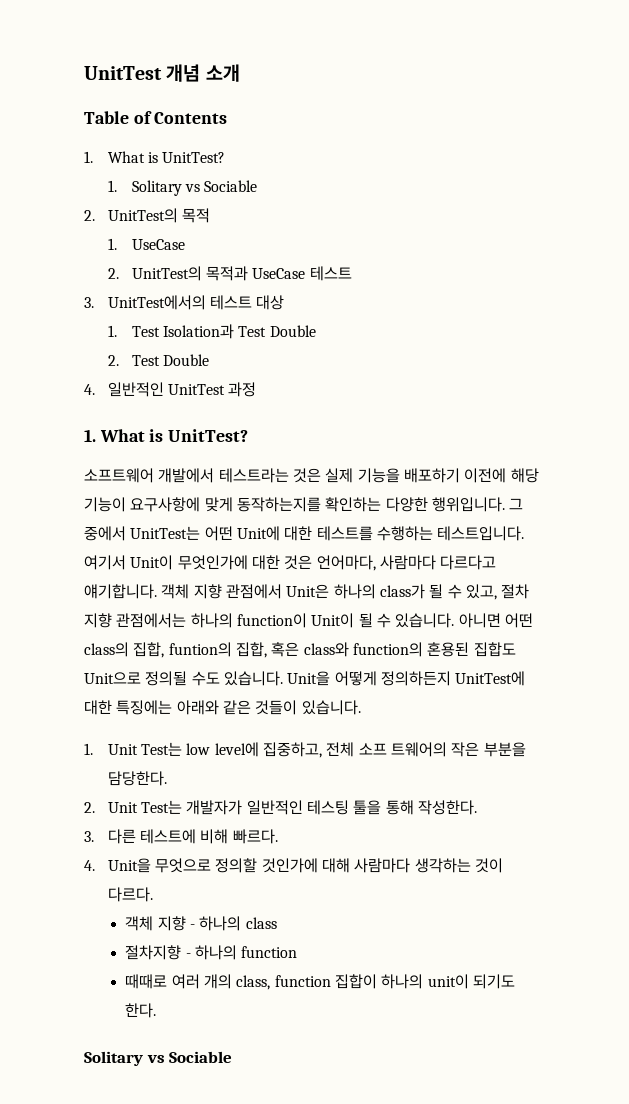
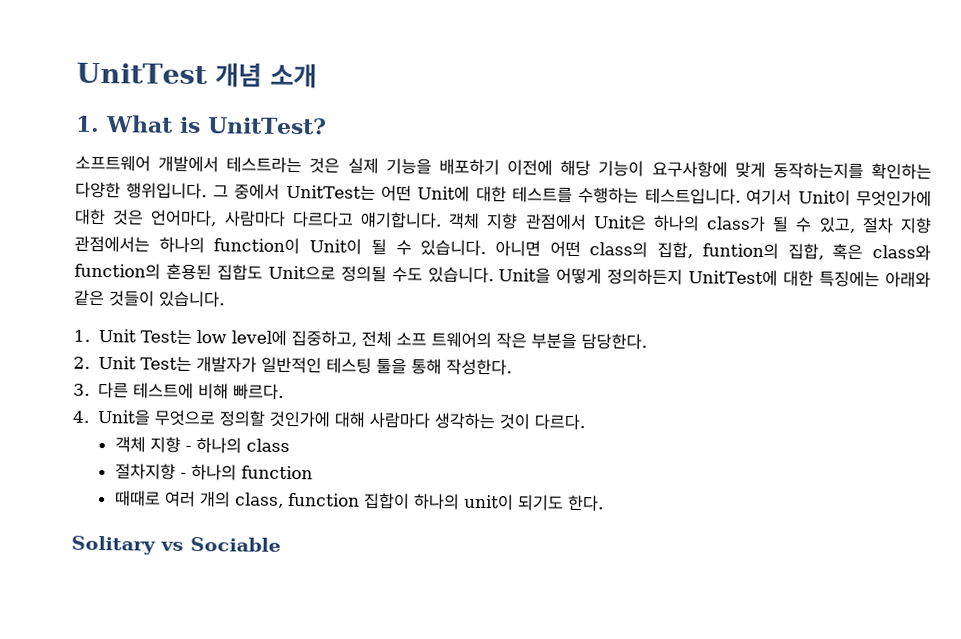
[84,111,228,124] [84,151,226,163] [107,180,258,196] [84,208,211,223] [107,238,185,250] [107,266,352,281] [84,295,285,310] [107,324,316,339] [107,354,209,366] [84,382,257,397] // Table of Contents // 1. What is UnitTest? // 1. Solitary vs Sociable // 2. UnitTest의 목적 // 1. UseCase // 2. UnitTest의 목적과 UseCase 테스트 // 3. UnitTest에서의 테스트 대상 // 1. Test Isolation과 Test Double // 2. Test Double // 4. 일반적인 UnitTest 과정 -> (317, 75) none

